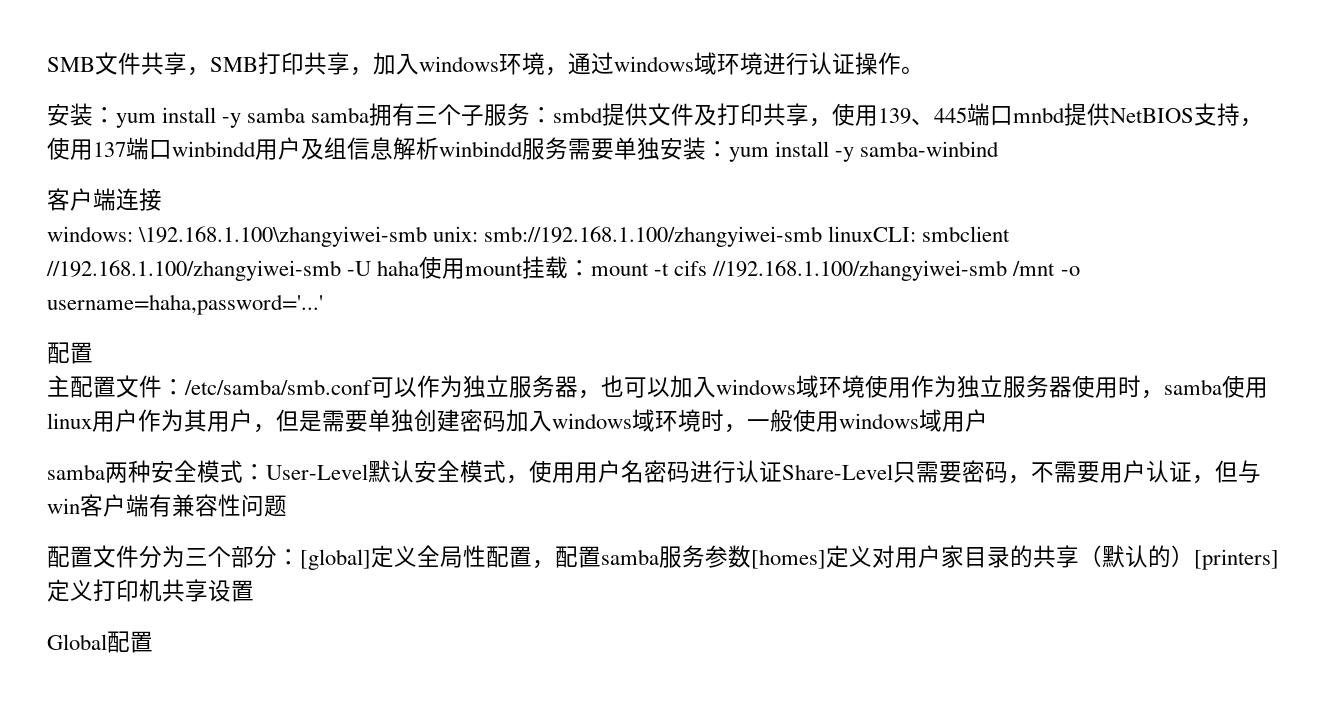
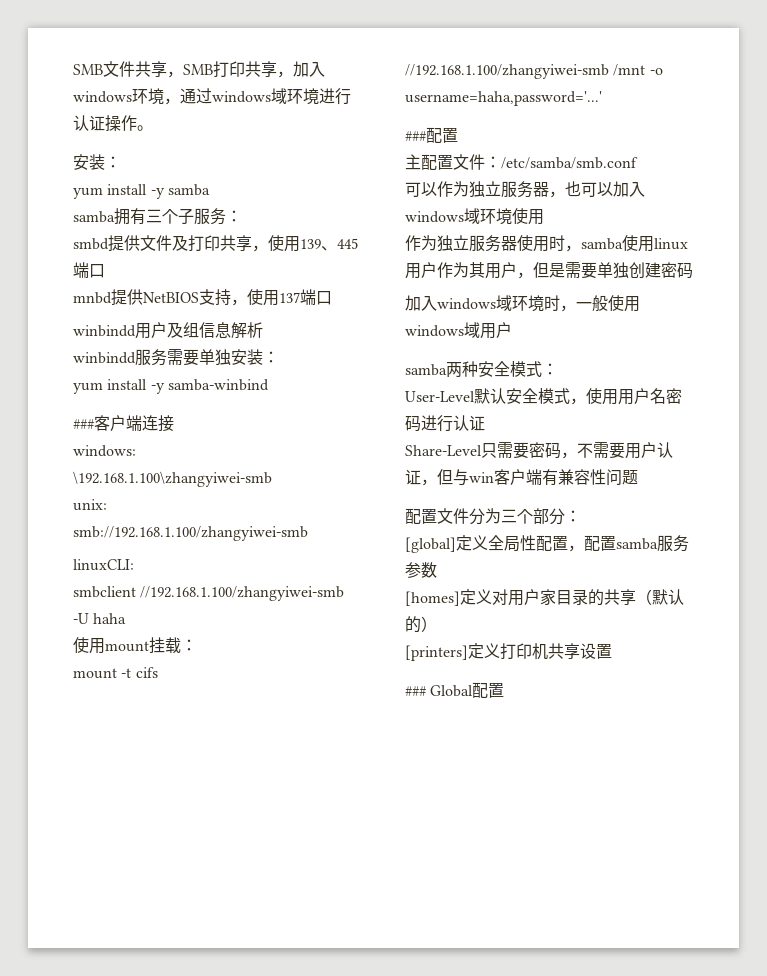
(116, 115) none -> (121, 162) //
(306, 115) none -> (210, 190) //
(554, 115) none -> (242, 216) //
(1014, 115) none -> (105, 271) //
(172, 149) none -> (332, 298) //
(439, 148) none -> (263, 330) //
(729, 149) none -> (279, 357) //
(1000, 149) none -> [73,419,94,429] ###
(133, 234) none -> (136, 451) //
(428, 236) none -> (272, 479) //
(479, 234) none -> (107, 505) //
(823, 236) none -> (308, 533) //
(917, 234) none -> (134, 565) //
(420, 268) none -> (127, 618) //
(592, 268) none -> (197, 645) //
(323, 304) none -> [405,131,426,141] ###
(372, 387) none -> (638, 163) //
(911, 387) none -> (544, 217) //
(506, 421) none -> (693, 270) //
(266, 472) none -> (558, 369) //
(782, 471) none -> (485, 423) //
(300, 557) none -> (581, 516) //
(751, 556) none -> (437, 570) //
(1194, 556) none -> (437, 624) //
(254, 591) none -> [405,686,426,696] ###

